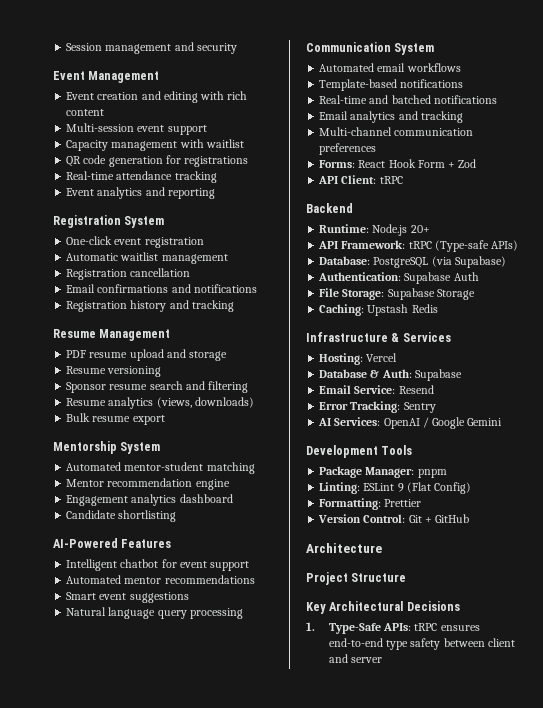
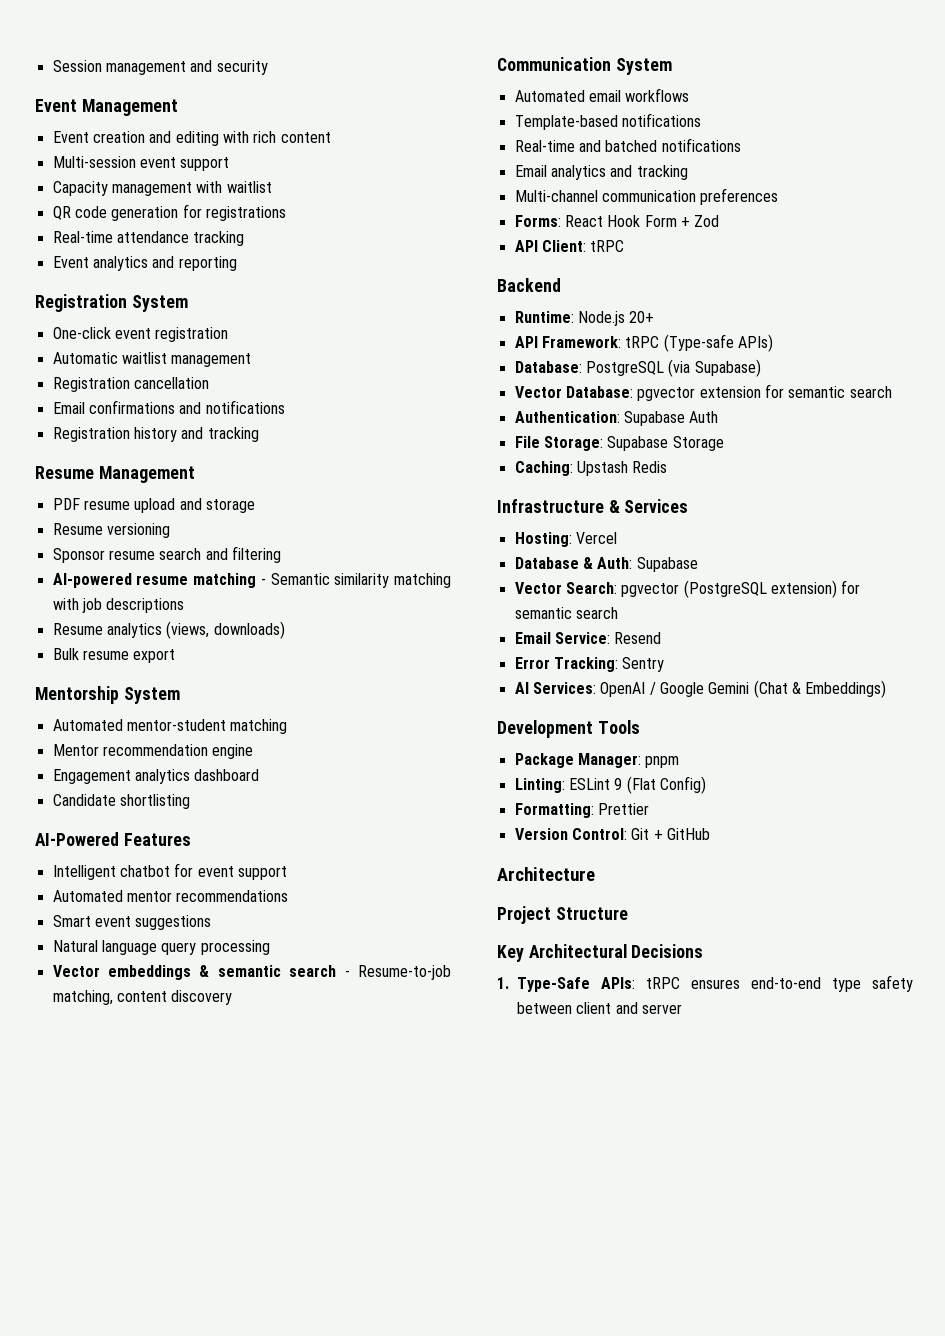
(249, 387) none -> [52,573,451,588] [52,598,185,613] // AI-powered resume matching - Semantic similarity matching with job descriptions
(243, 613) none -> [52,965,451,980] [52,990,233,1005] // Vector embeddings & semantic search - Resume-to-job matching, content discovery
(506, 262) none -> [514,384,892,401] // Vector Database: pgvector extension for semantic search
(462, 375) none -> [514,580,861,598] [514,607,618,619] // Vector Search: pgvector (PostgreSQL extension) for semantic search
(503, 422) none -> [753,680,887,698] (Chat & Embeddings)

